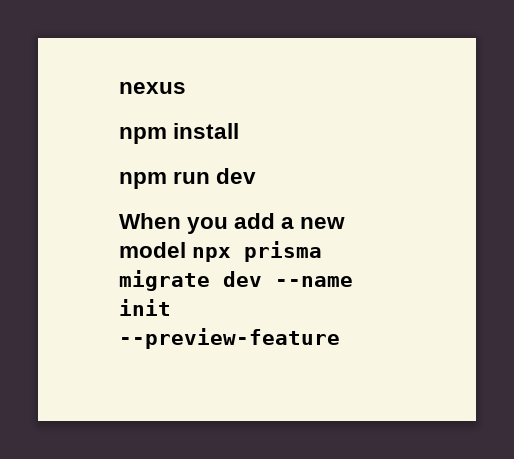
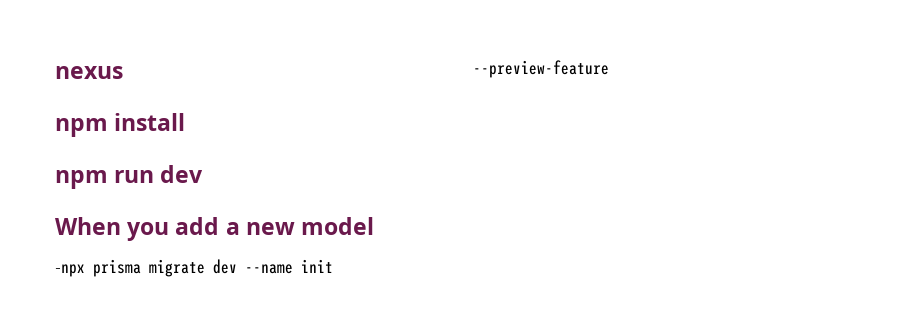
[192,247,232,262] npx -> [55,264,85,277] // -npx

